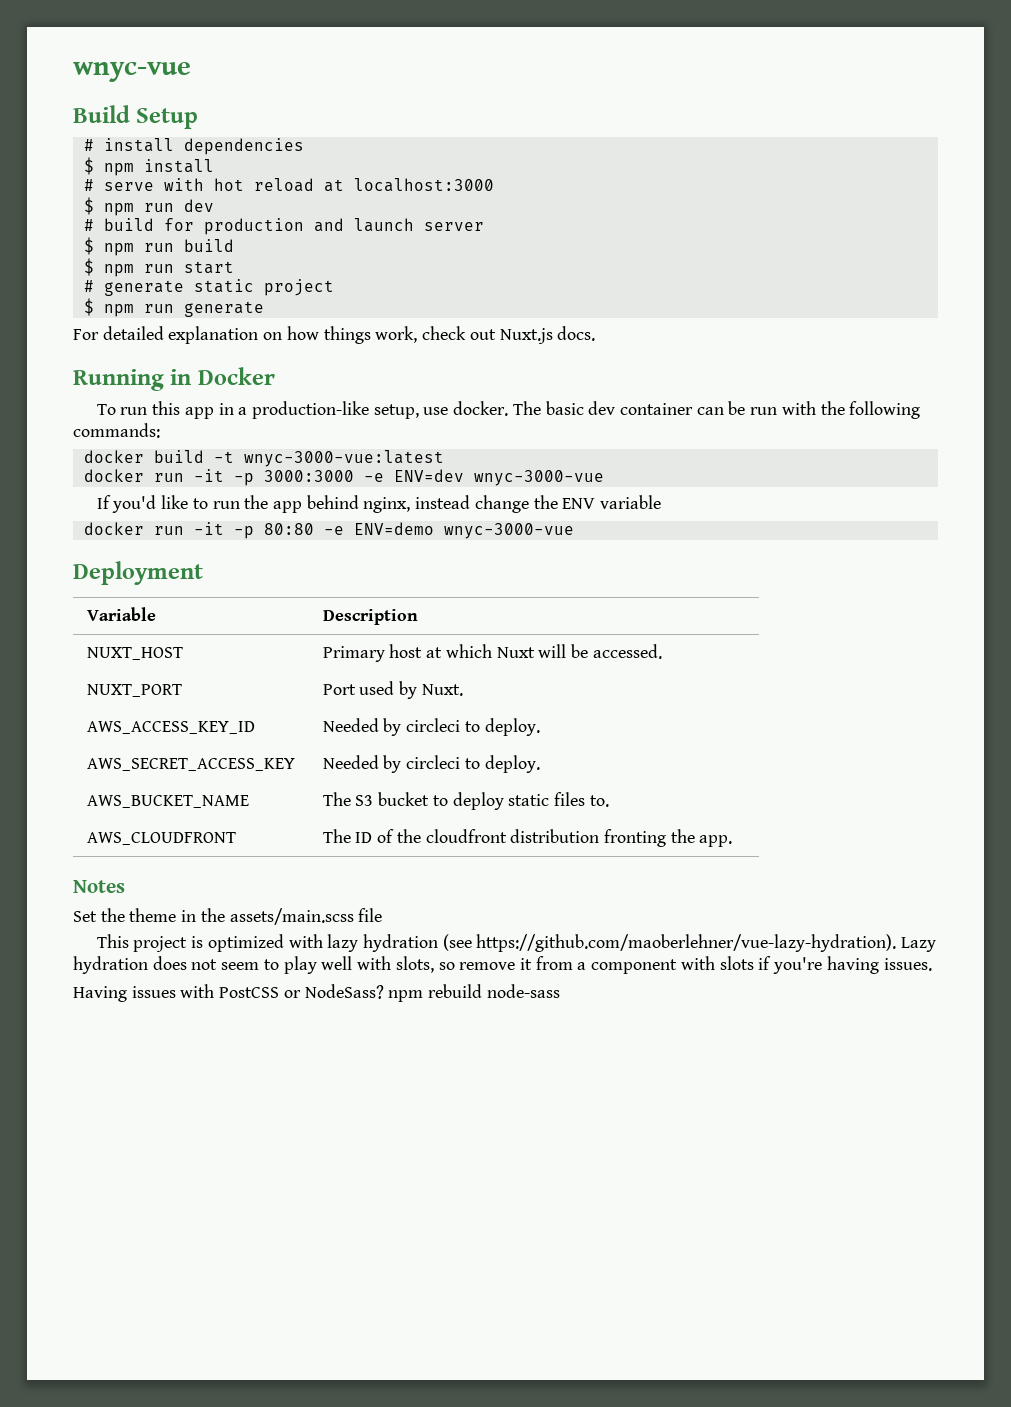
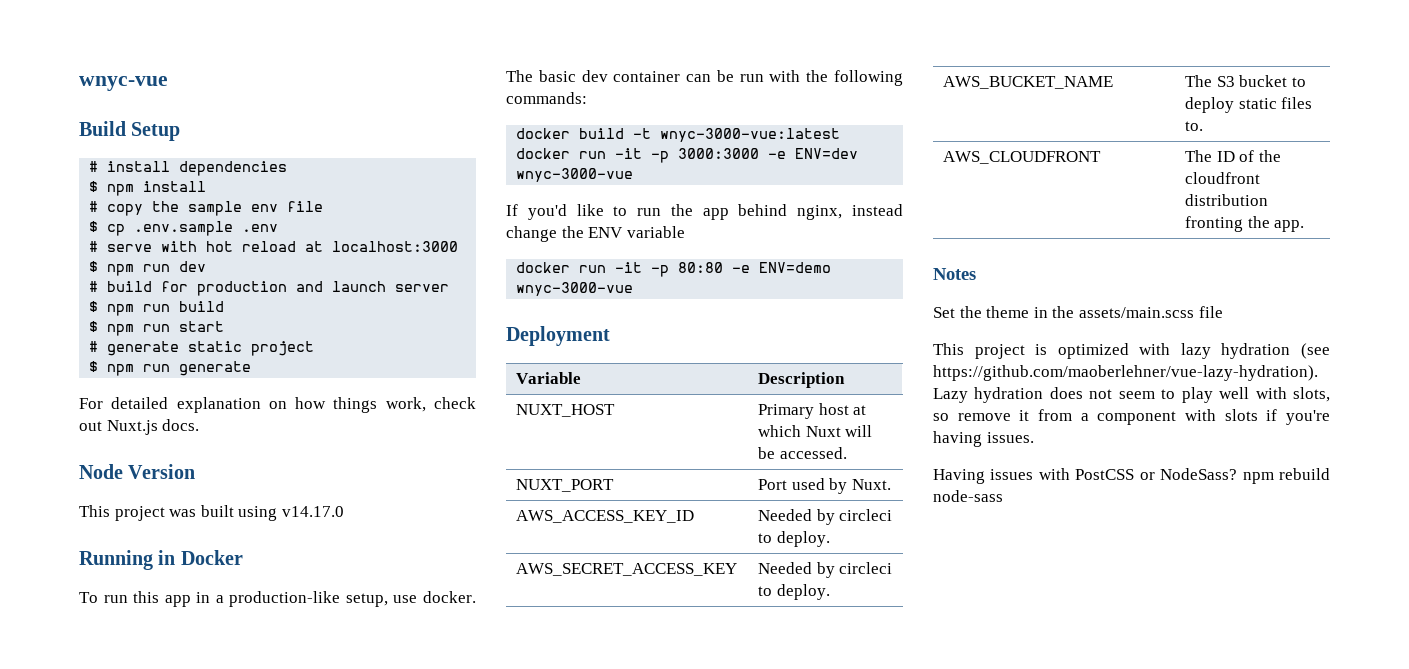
(214, 166) none -> [89,201,324,216] [89,221,279,236] // # copy the sample env file // $ cp .env.sample .env
(596, 333) none -> [79,464,196,479] [79,505,344,521] // Node Version // This project was built using v14.17.0

